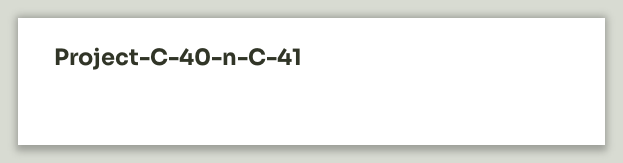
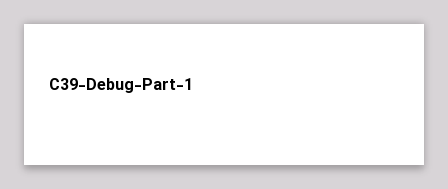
[54,47,302,70] Project-C-40-n-C-41 -> [49,78,193,93] C39-Debug-Part-1

